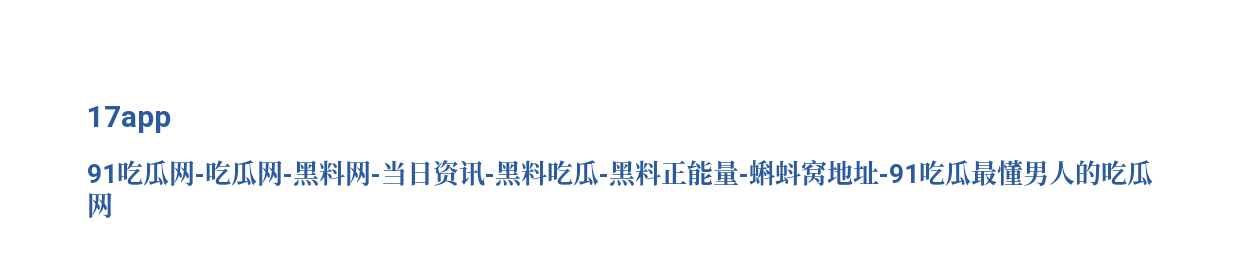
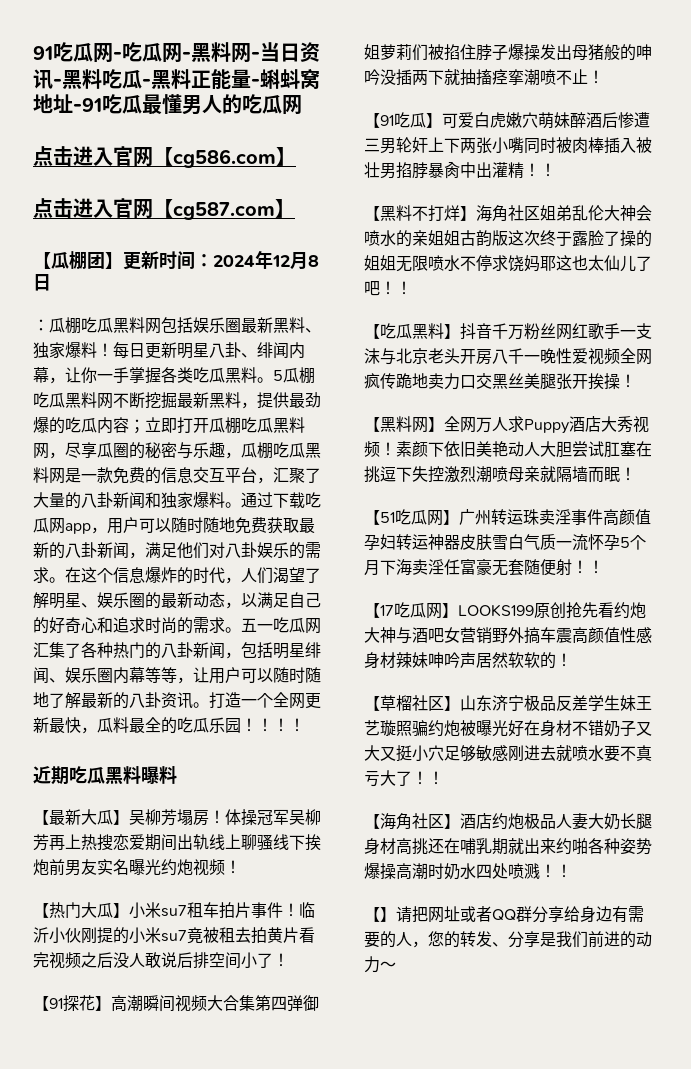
[87,106,171,133] 17app // -> (33, 53) none
(113, 205) none -> [33,146,296,168] [33,198,295,220] [33,250,319,270] [33,274,51,291] [33,317,321,334] [33,342,305,359] [33,367,315,384] [33,392,321,409] [33,417,305,434] [33,442,321,459] [33,467,321,484] [33,492,321,509] [33,517,315,534] [33,542,321,559] [33,567,321,584] [33,592,321,609] [33,617,321,634] [33,642,321,659] [33,667,321,684] [33,692,321,709] [33,717,305,734] [33,766,177,785] [33,809,321,826] [33,834,321,851] [33,859,241,876] [33,902,315,919] [33,927,315,944] [33,952,289,969] [33,995,319,1012] [364,44,652,61] [364,69,604,86] [364,112,650,129] [364,137,652,154] [364,162,556,179] [364,205,652,222] [364,230,652,247] [364,255,652,272] [364,281,412,296] [364,323,652,340] [364,348,652,365] [364,373,636,390] [364,416,649,434] [364,441,652,458] [364,466,636,483] [364,509,651,526] [364,534,646,551] [364,559,604,576] [364,602,646,619] [364,627,652,644] [364,652,572,669] [364,695,652,712] [364,720,652,737] [364,745,652,762] [364,770,444,787] [364,813,652,830] [364,838,652,855] [364,863,572,880] [364,906,644,923] [364,931,652,948] [364,956,396,973] // 点击进入官网【cg586.com】 // 点击进入官网【cg587.com】 // 【瓜棚团】更新时间：2024年12月8日 // ：瓜棚吃瓜黑料网包括娱乐圈最新黑料、独家爆料！每日更新明星八卦、绯闻内幕，让你一手掌握各类吃瓜黑料。5瓜棚吃瓜黑料网不断挖掘最新黑料，提供最劲爆的吃瓜内容；立即打开瓜棚吃瓜黑料网，尽享瓜圈的秘密与乐趣，瓜棚吃瓜黑料网是一款免费的信息交互平台，汇聚了大量的八卦新闻和独家爆料。通过下载吃瓜网app，用户可以随时随地免费获取最新的八卦新闻，满足他们对八卦娱乐的需求。在这个信息爆炸的时代，人们渴望了解明星、娱乐圈的最新动态，以满足自己的好奇心和追求时尚的需求。五一吃瓜网汇集了各种热门的八卦新闻，包括明星绯闻、娱乐圈内幕等等，让用户可以随时随地了解最新的八卦资讯。打造一个全网更新最快，瓜料最全的吃瓜乐园！！！！ // 近期吃瓜黑料曝料 // 【最新大瓜】吴柳芳塌房！体操冠军吴柳芳再上热搜恋爱期间出轨线上聊骚线下挨炮前男友实名曝光约炮视频！ // 【热门大瓜】小米su7租车拍片事件！临沂小伙刚提的小米su7竟被租去拍黄片看完视频之后没人敢说后排空间小了！ // 【91探花】高潮瞬间视频大合集第四弹御姐萝莉们被掐住脖子爆操发出母猪般的呻吟没插两下就抽搐痉挛潮喷不止！ // 【91吃瓜】可爱白虎嫩穴萌妹醉酒后惨遭三男轮奸上下两张小嘴同时被肉棒插入被壮男掐脖暴肏中出灌精！！ // 【黑料不打烊】海角社区姐弟乱伦大神会喷水的亲姐姐古韵版这次终于露脸了操的姐姐无限喷水不停求饶妈耶这也太仙儿了吧！！ // 【吃瓜黑料】抖音千万粉丝网红歌手一支沫与北京老头开房八千一晚性爱视频全网疯传跪地卖力口交黑丝美腿张开挨操！ // 【黑料网】全网万人求Puppy酒店大秀视频！素颜下依旧美艳动人大胆尝试肛塞在挑逗下失控激烈潮喷母亲就隔墙而眠！ // 【51吃瓜网】广州转运珠卖淫事件高颜值孕妇转运神器皮肤雪白气质一流怀孕5个月下海卖淫任富豪无套随便射！！ // 【17吃瓜网】LOOKS199原创抢先看约炮大神与酒吧女营销野外搞车震高颜值性感身材辣妹呻吟声居然软软的！ // 【草榴社区】山东济宁极品反差学生妹王艺璇照骗约炮被曝光好在身材不错奶子又大又挺小穴足够敏感刚进去就喷水要不真亏大了！！ // 【海角社区】酒店约炮极品人妻大奶长腿身材高挑还在哺乳期就出来约啪各种姿势爆操高潮时奶水四处喷溅！！ // 【】请把网址或者QQ群分享给身边有需要的人，您的转发、分享是我们前进的动力～

